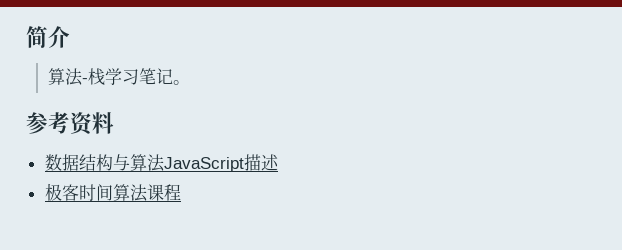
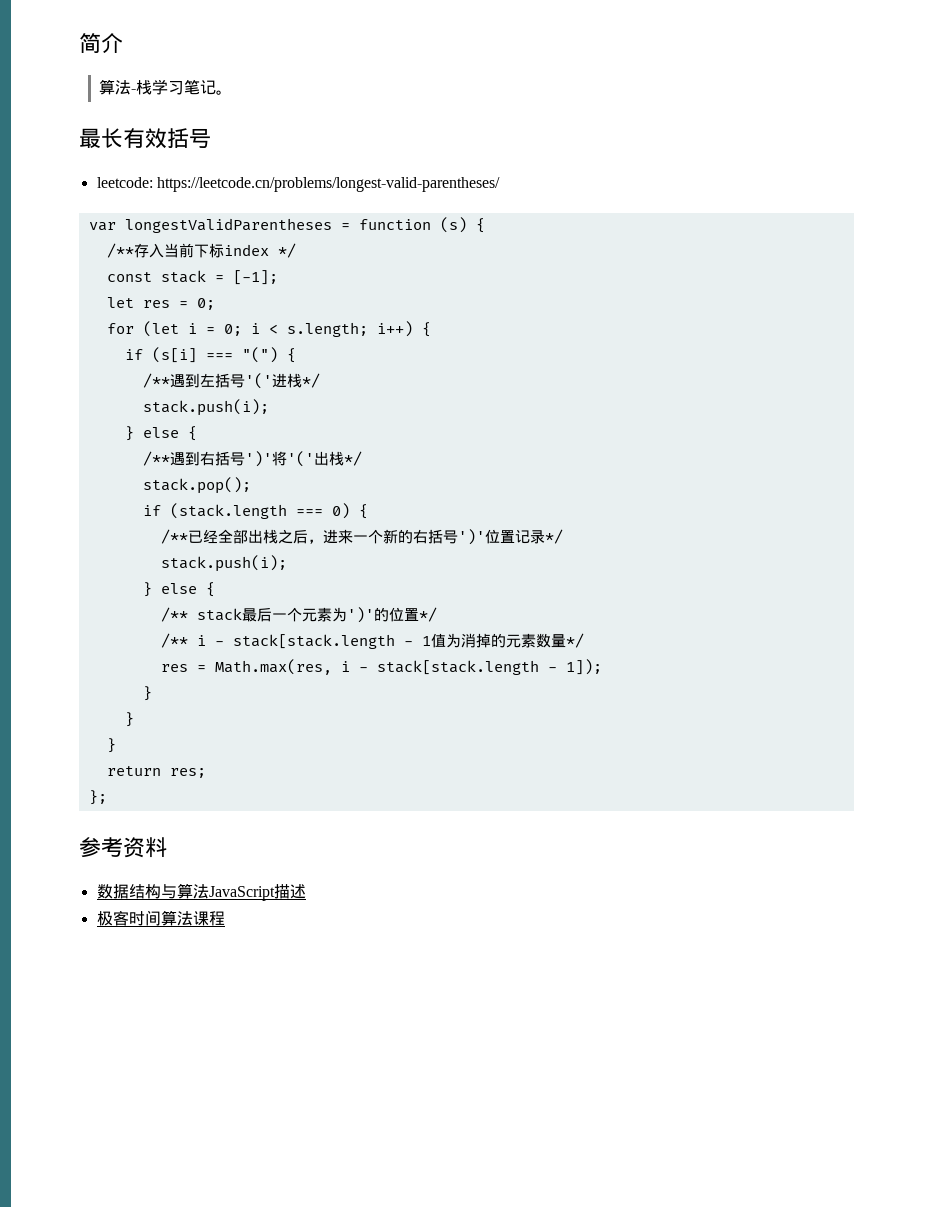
(190, 82) none -> [79,128,211,149] [96,177,500,192] [88,217,485,233] [106,243,296,258] [106,270,278,285] [106,297,215,310] [106,321,431,337] [124,347,296,363] [142,373,320,389] [142,399,269,416] [124,426,197,441] [142,451,362,467] [142,477,251,494] [142,503,368,519] [160,529,563,545] [160,555,287,572] [142,582,215,597] [160,607,437,623] [160,633,584,649] [160,659,602,675] [142,686,152,701] [124,712,134,727] [106,738,116,753] [106,766,206,778] [88,790,107,805] // 最长有效括号 // leetcode: https://leetcode.cn/problems/longest-valid-parentheses/ // var longestValidParentheses = function (s) { // /**存入当前下标index */ // const stack = [-1]; // let res = 0; // for (let i = 0; i < s.length; i++) { // if (s[i] === "(") { // /**遇到左括号'('进栈*/ // stack.push(i); // } else { // /**遇到右括号')'将'('出栈*/ // stack.pop(); // if (stack.length === 0) { // /**已经全部出栈之后，进来一个新的右括号')'位置记录*/ // stack.push(i); // } else { // /** stack最后一个元素为')'的位置*/ // /** i - stack[stack.length - 1值为消掉的元素数量*/ // res = Math.max(res, i - stack[stack.length - 1]); // } // } // } // return res; // };

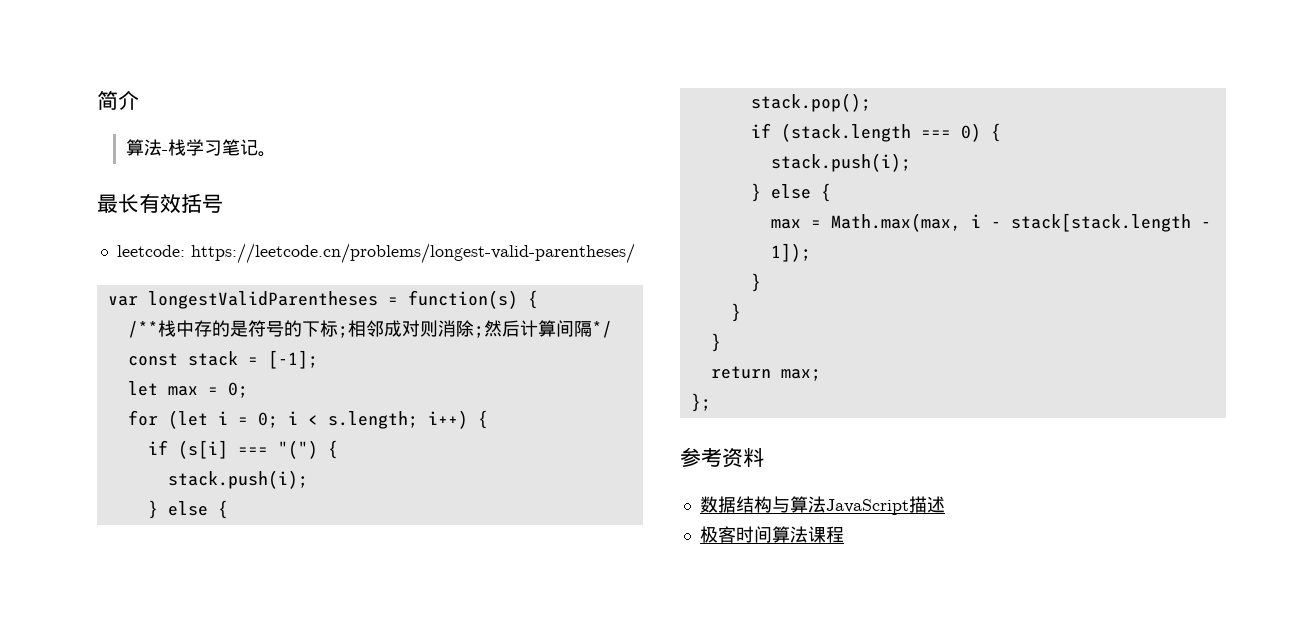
[358,217,485,233] [106,243,269,258] function (s) { // /**存入当前下标index -> [407,290,538,309] [127,320,592,338] function(s) { // /**栈中存的是符号的下标;相邻成对则消除;然后计算间隔
[142,300,170,308] res -> [167,386,198,396] max
[142,373,320,389] [142,399,269,416] [124,426,197,441] [142,451,362,467] /**遇到左括号'('进栈*/ // stack.push(i); // } else { // /**遇到右括号')'将'('出栈*/ -> [167,470,308,489] [147,500,228,519] stack.push(i); // } else {
[160,529,563,545] [160,555,287,572] [142,582,215,597] [160,607,437,623] [160,633,584,649] [160,659,332,675] /**已经全部出栈之后，进来一个新的右括号')'位置记录*/ // stack.push(i); // } else { // /** stack最后一个元素为')'的位置*/ // /** i - stack[stack.length - 1值为消掉的元素数量*/ // res = Math.max(res, -> [770,153,911,172] [750,183,831,202] [770,213,961,232] stack.push(i); // } else { // max = Math.max(max,
[169,768,206,778] res; -> [780,369,821,381] max;

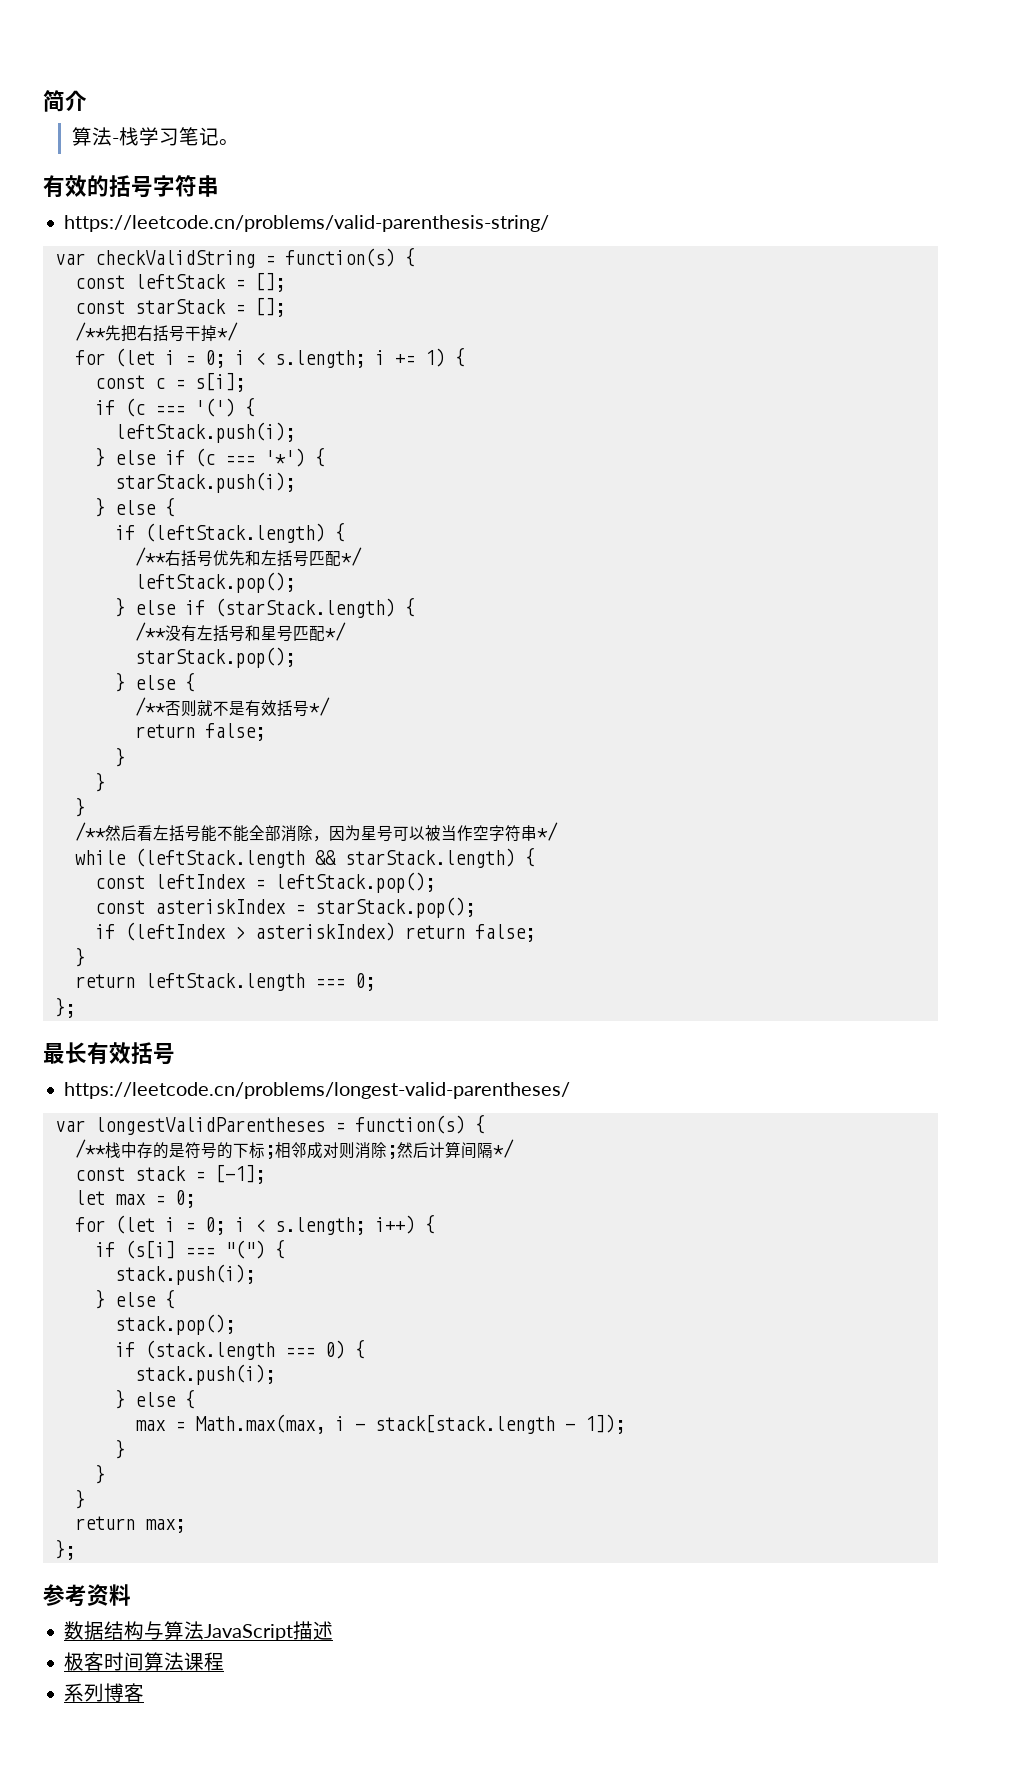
(276, 154) none -> [43,175,219,198] [64,215,550,232] [54,247,415,268] [74,272,285,292] [74,297,285,317] [74,322,238,342] [74,347,465,368] [94,372,245,392] [94,397,255,417] [114,422,295,443] [94,447,325,467] [114,472,295,493] [94,497,175,517] [114,522,345,543] [134,547,362,567] [134,572,295,593] [114,597,415,618] [134,622,346,642] [134,647,295,668] [114,672,195,692] [134,697,330,717] [134,723,265,741] [114,747,125,767] [94,772,105,792] [74,797,85,817] [74,822,558,842] [74,847,535,868] [94,872,435,893] [94,897,475,918] [94,922,535,942] [74,947,85,967] [74,973,375,991] [54,997,75,1018] // 有效的括号字符串 // https://leetcode.cn/problems/valid-parenthesis-string/ // var checkValidString = function(s) { // const leftStack = []; // const starStack = []; // /**先把右括号干掉*/ // for (let i = 0; i < s.length; i += 1) { // const c = s[i]; // if (c === '(') { // leftStack.push(i); // } else if (c === '*') { // starStack.push(i); // } else { // if (leftStack.length) { // /**右括号优先和左括号匹配*/ // leftStack.pop(); // } else if (starStack.length) { // /**没有左括号和星号匹配*/ // starStack.pop(); // } else { // /**否则就不是有效括号*/ // return false; // } // } // } // /**然后看左括号能不能全部消除，因为星号可以被当作空字符串*/ // while (leftStack.length && starStack.length) { // const leftIndex = leftStack.pop(); // const asteriskIndex = starStack.pop(); // if (leftIndex > asteriskIndex) return false; // } // return leftStack.length === 0; // };
[116,245,185,257] leetcode: -> (175, 1054) none
(844, 534) none -> [64,1683,145,1702] // 系列博客

